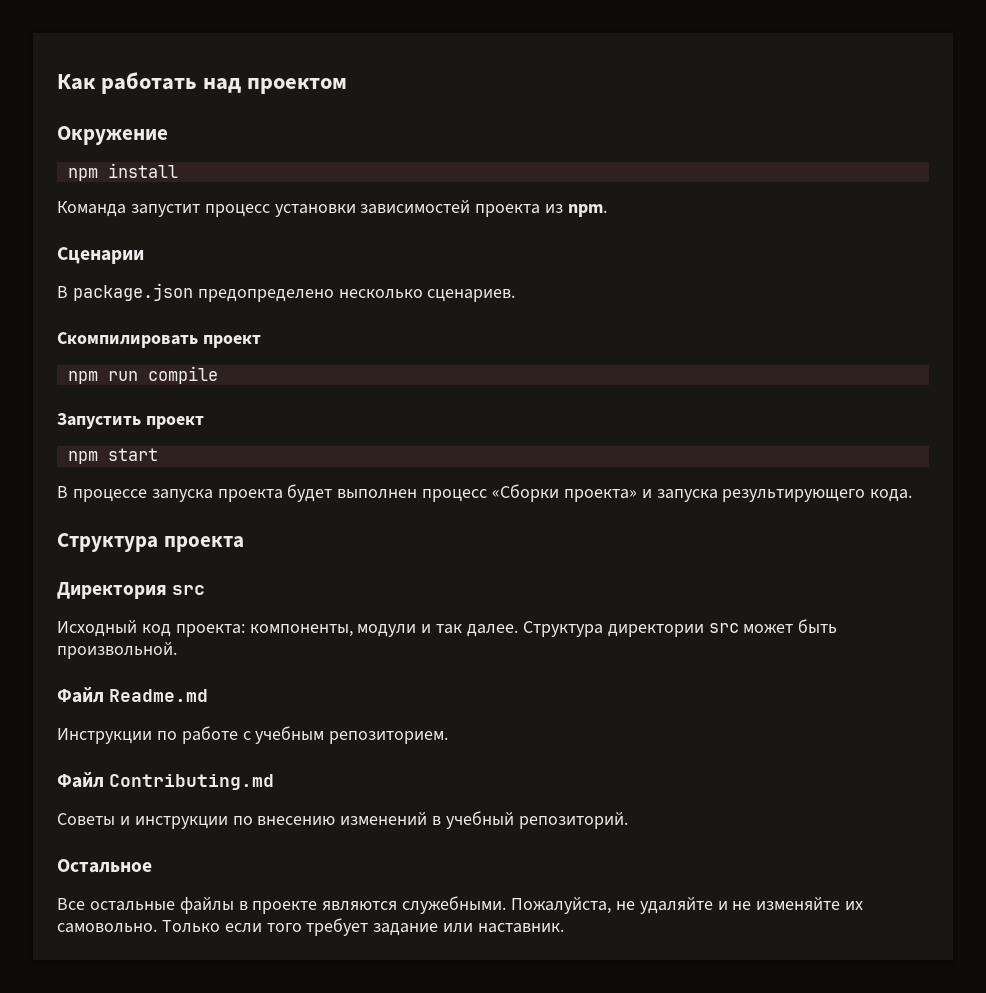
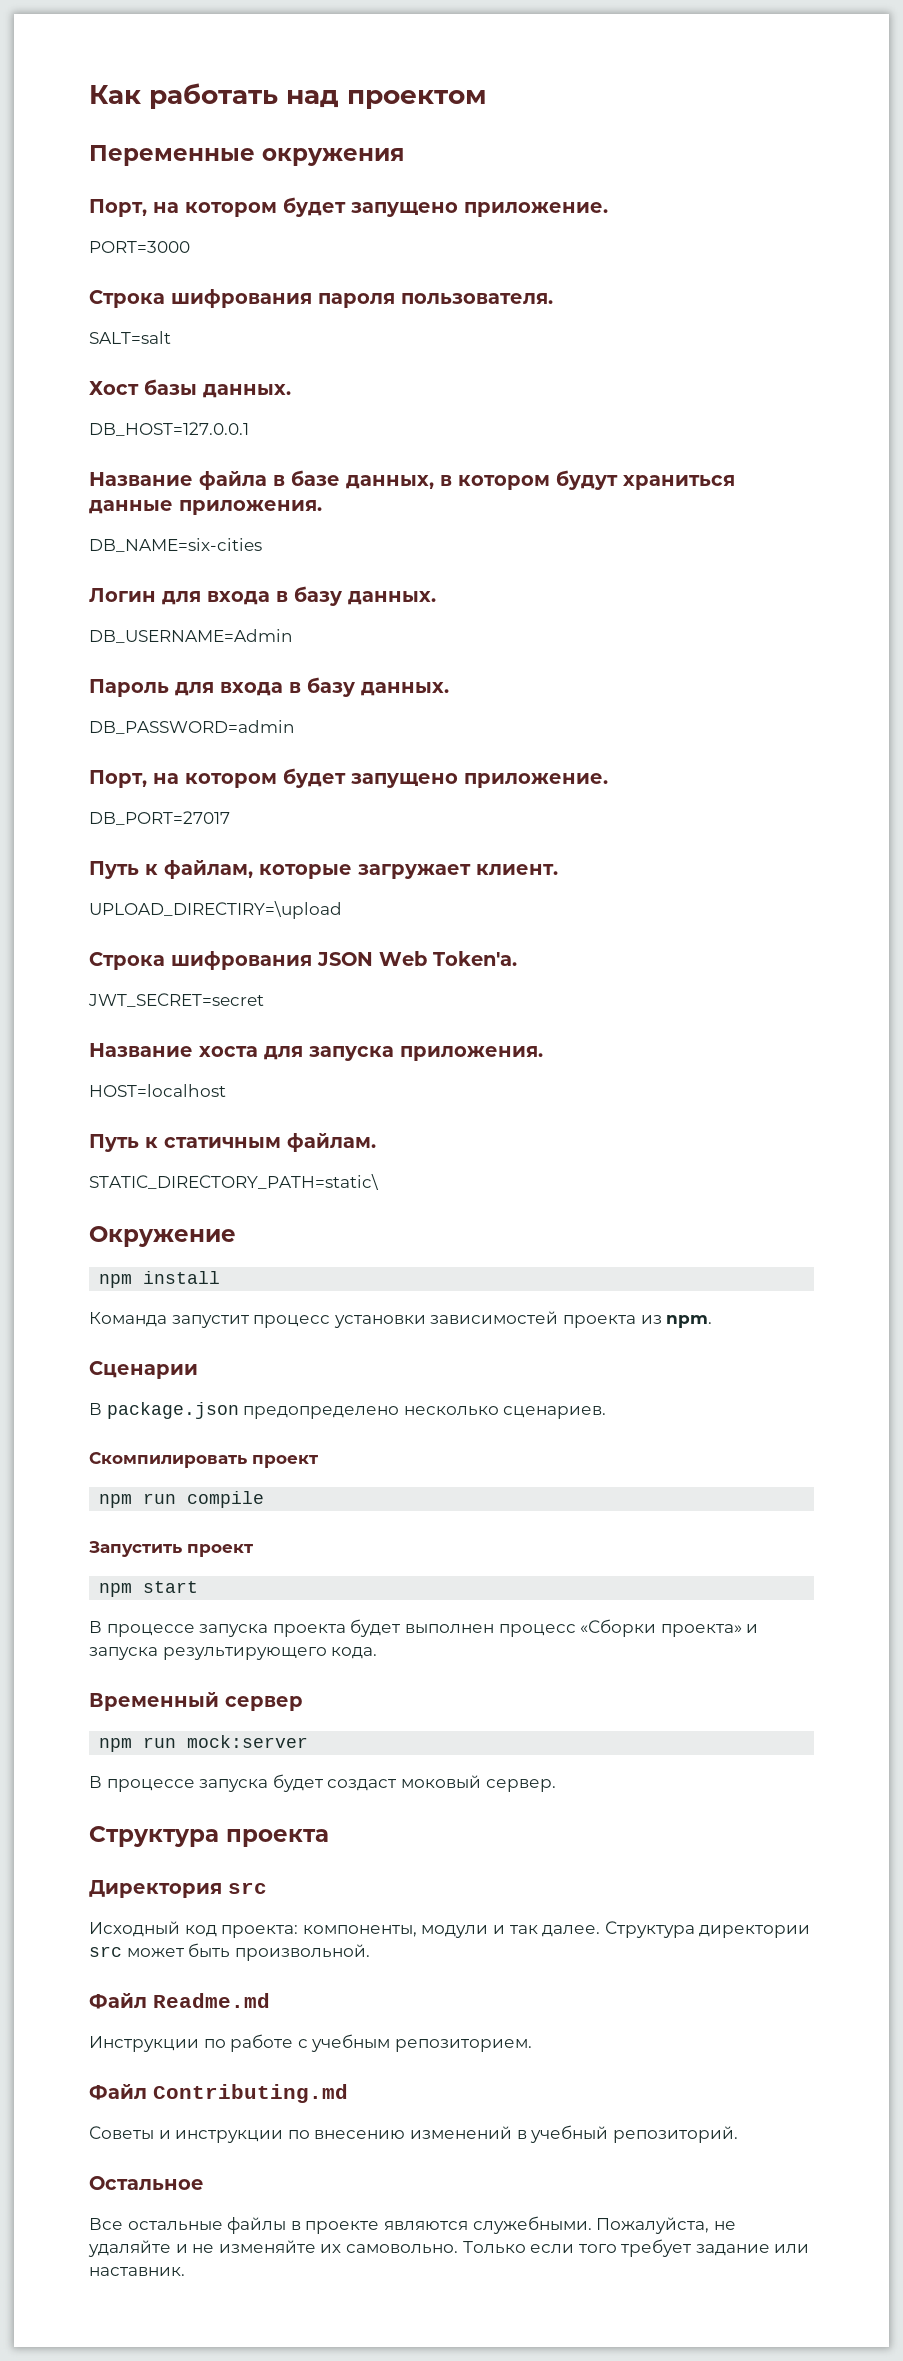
(348, 86) none -> [89,145,404,166] [89,197,608,217] [89,241,190,253] [89,289,553,308] [89,331,171,344] [89,379,291,398] [89,422,249,436] [89,470,735,490] [89,500,322,515] [89,538,262,552] [89,586,436,606] [89,629,293,643] [89,677,449,697] [89,720,295,734] [89,768,608,788] [89,811,230,825] [89,860,558,879] [89,901,342,919] [89,951,517,970] [88,993,264,1007] [89,1043,543,1061] [89,1084,226,1097] [89,1133,376,1152] [89,1174,379,1190] // Переменные окружения // Порт, на котором будет запущено приложение. // PORT=3000 // Строка шифрования пароля пользователя. // SALT=salt // Хост базы данных. // DB_HOST=127.0.0.1 // Название файла в базе данных, в котором будут храниться данные приложения. // DB_NAME=six-cities // Логин для входа в базу данных. // DB_USERNAME=Admin // Пароль для входа в базу данных. // DB_PASSWORD=admin // Порт, на котором будет запущено приложение. // DB_PORT=27017 // Путь к файлам, которые загружает клиент. // UPLOAD_DIRECTIRY=\upload // Строка шифрования JSON Web Token'a. // JWT_SECRET=secret // Название хоста для запуска приложения. // HOST=localhost // Путь к статичным файлам. // STATIC_DIRECTORY_PATH=static\
(913, 495) none -> [89,1692,303,1711] [99,1735,309,1752] [89,1774,556,1792] // Временный сервер // npm run mock:server // В процессе запуска будет создаст моковый сервер.

